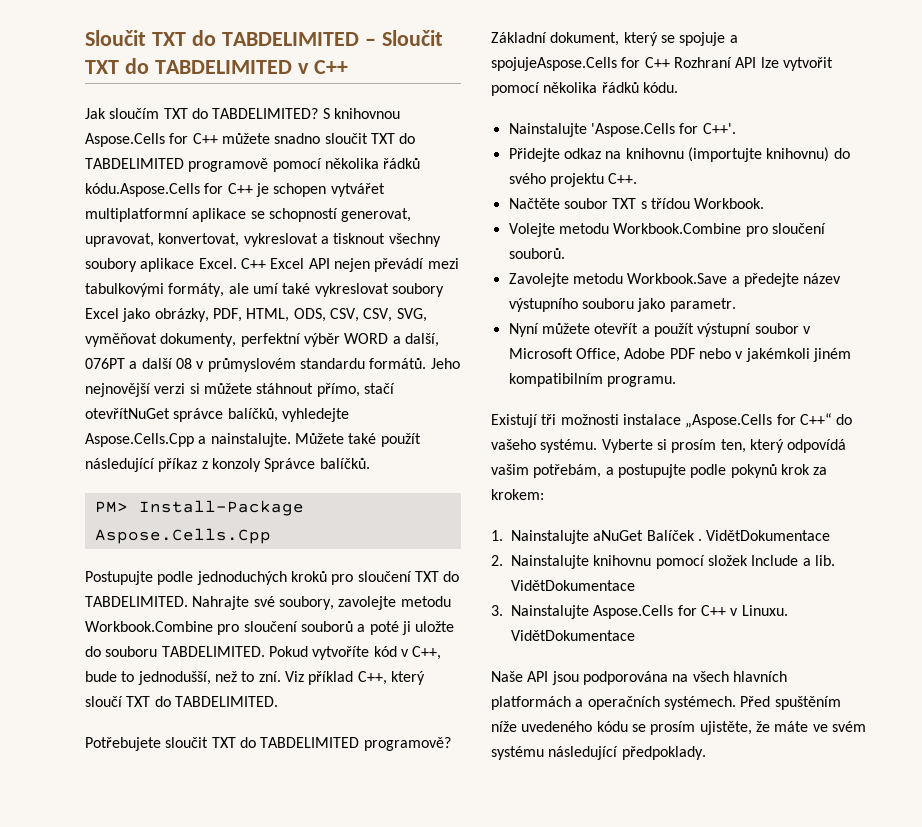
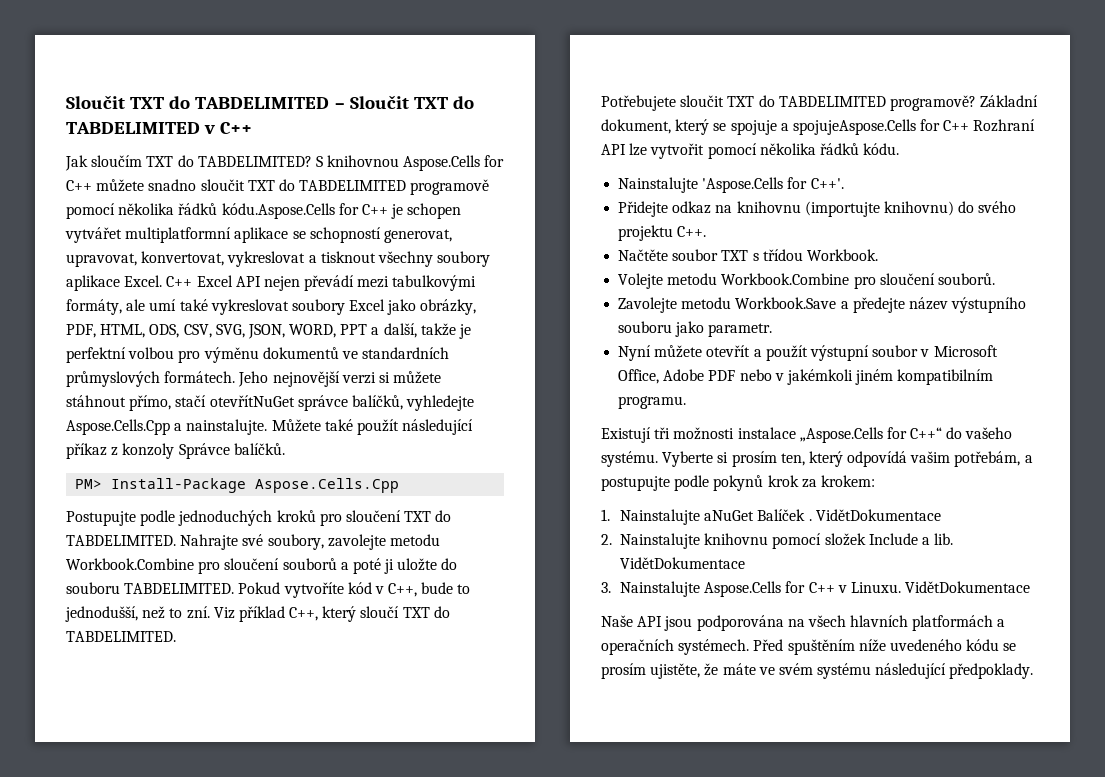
[363,308,427,322] [85,333,439,347] [85,358,427,372] CSV, SVG, vyměňovat dokumenty, perfektní výběr WORD a další, 076PT a další 08 v průmyslovém standardu formátů. -> [215,323,472,339] [66,347,450,363] [66,371,236,387] SVG, JSON, WORD, PPT a další, takže je perfektní volbou pro výměnu dokumentů ve standardních průmyslových formátech.

